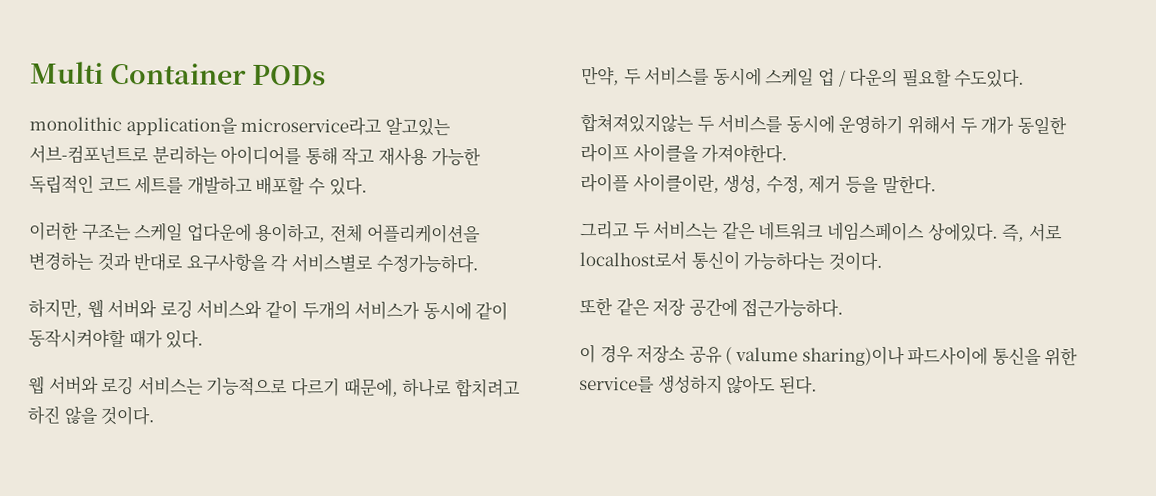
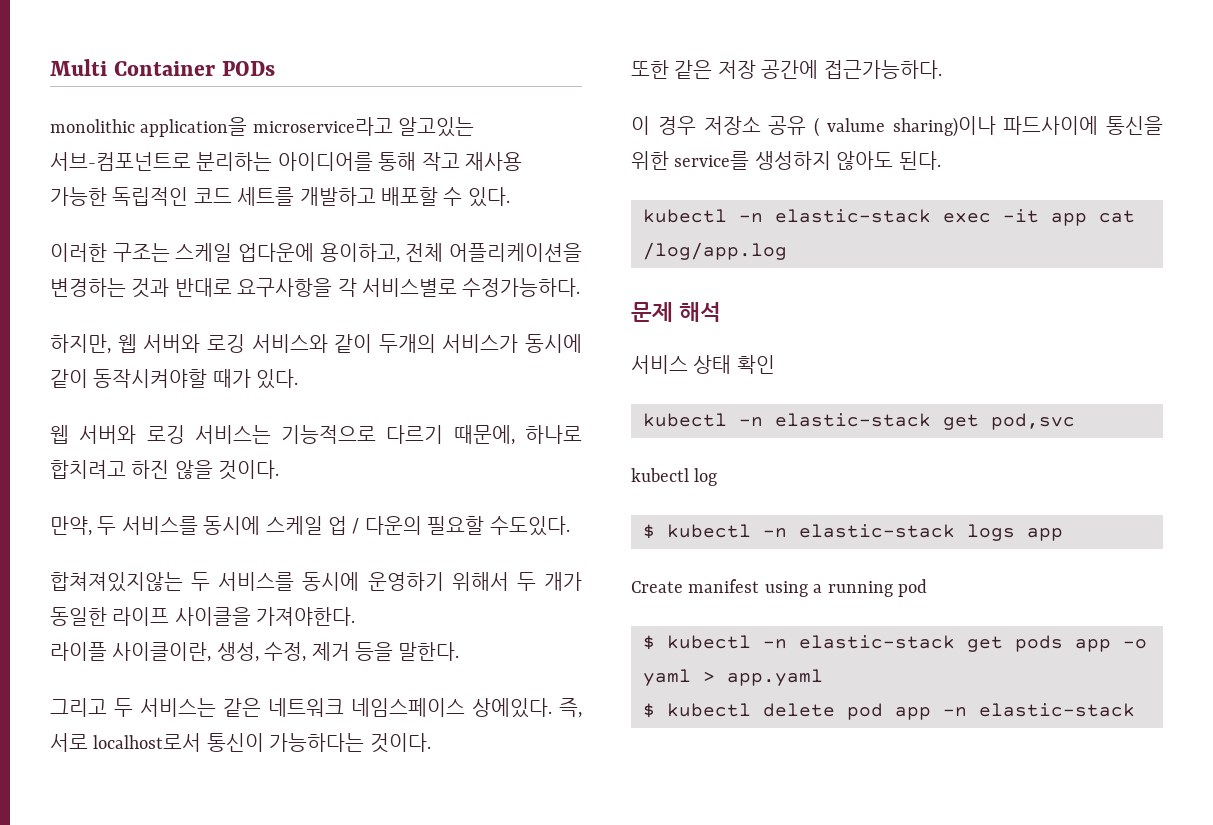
(818, 385) none -> [643,209,1135,226] [643,242,787,260] [631,302,721,322] [631,355,775,374] [643,413,1075,430] [631,468,718,486] [643,524,1063,541] [631,579,927,597] [643,635,1147,652] [643,669,823,686] [643,703,1135,720] // kubectl -n elastic-stack exec -it app cat /log/app.log // 문제 해석 // 서비스 상태 확인 // kubectl -n elastic-stack get pod,svc // kubectl log // $ kubectl -n elastic-stack logs app // Create manifest using a running pod // $ kubectl -n elastic-stack get pods app -o yaml > app.yaml // $ kubectl delete pod app -n elastic-stack

